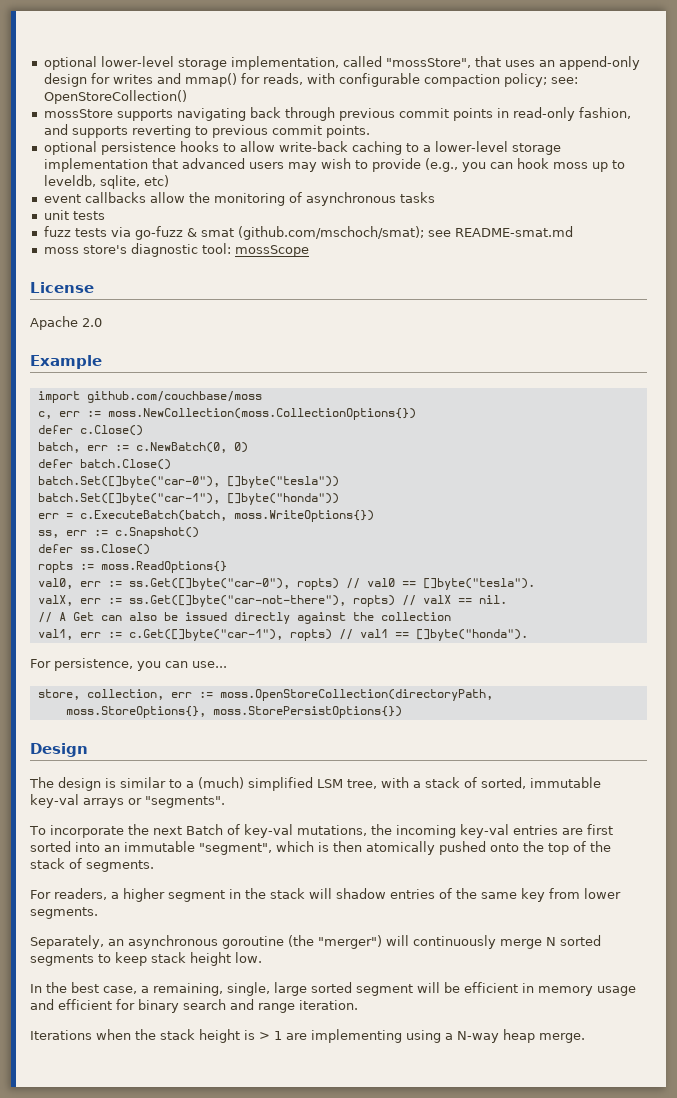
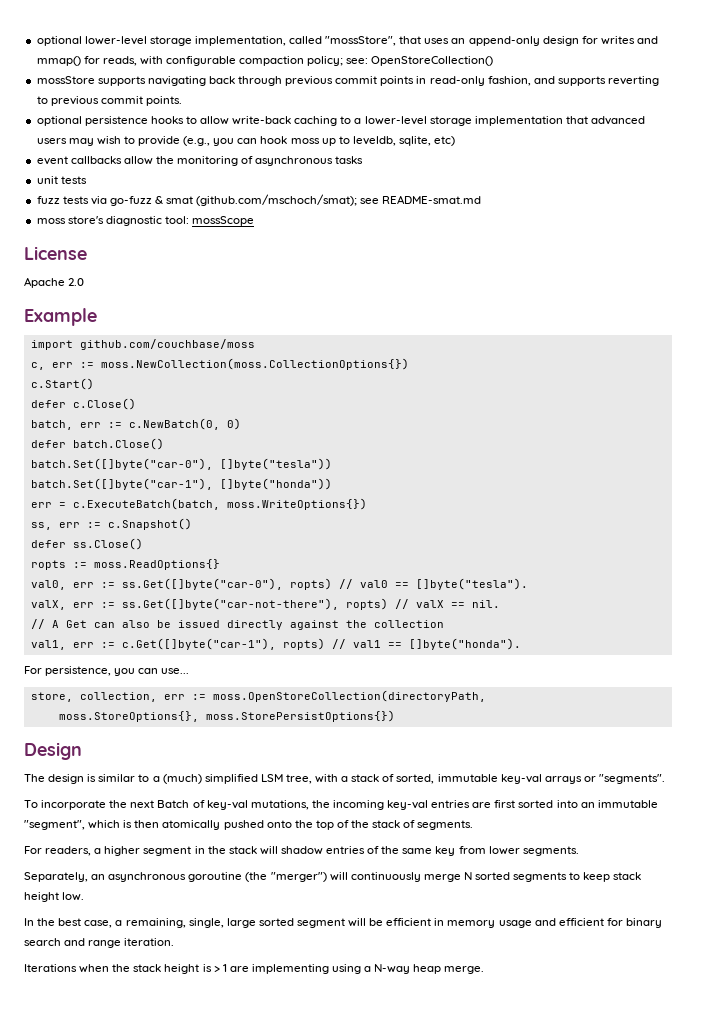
(416, 414) none -> [30,378,94,390] // c.Start()

